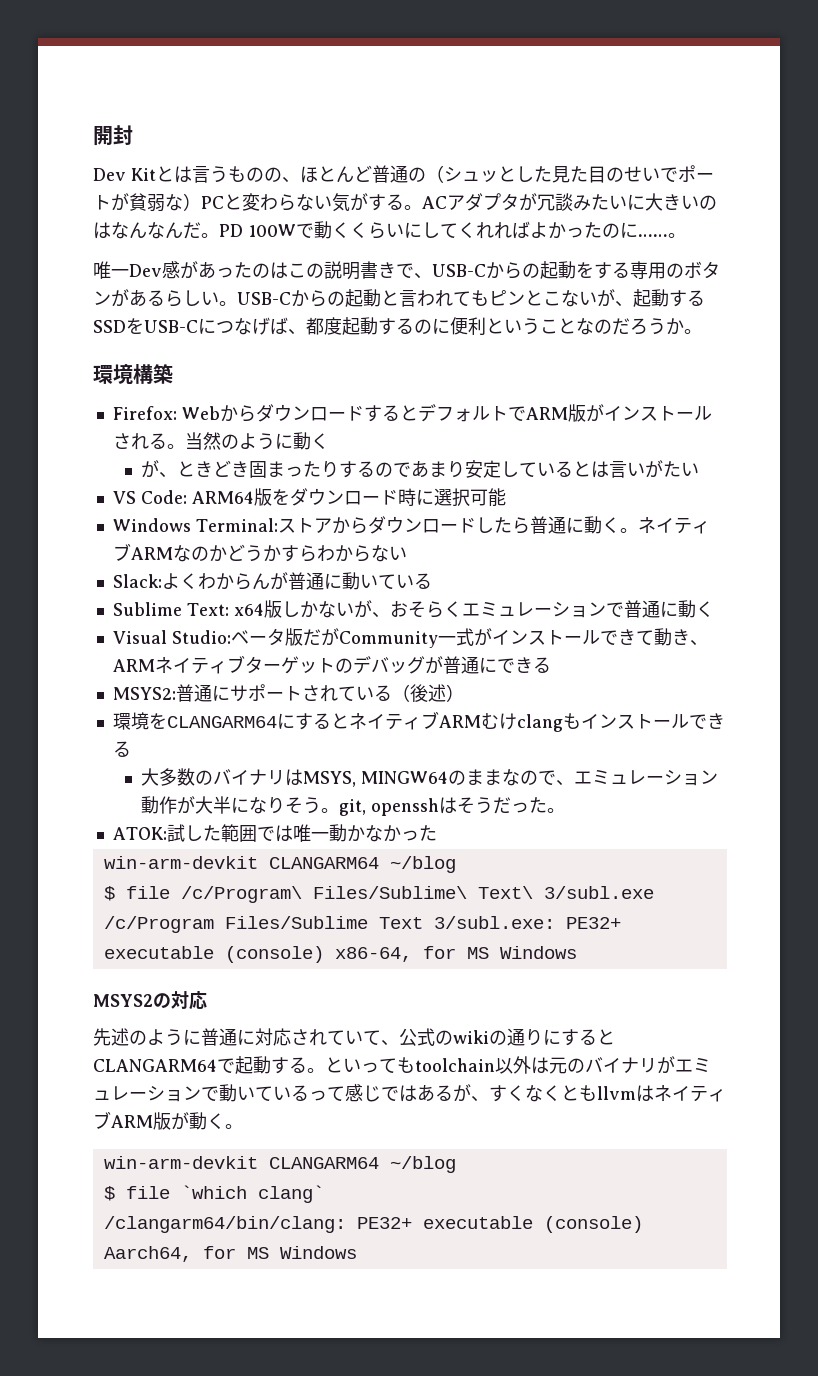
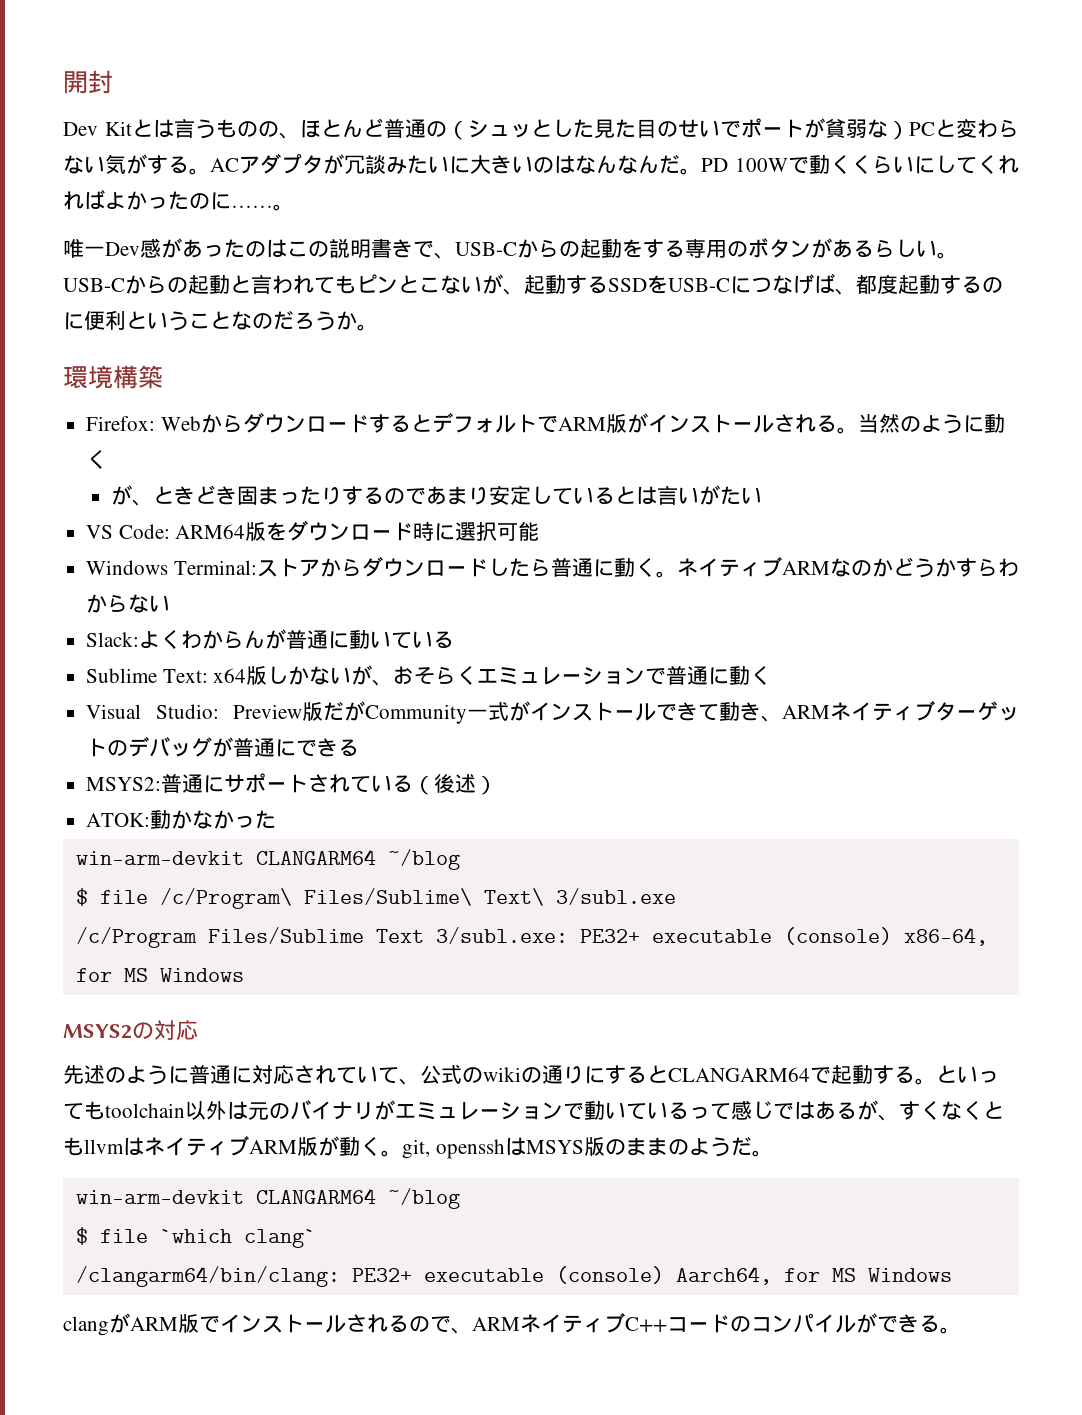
[230,628,285,646] ベータ -> [232,704,302,719] Preview
[112,711,725,732] [112,741,131,757] [141,768,719,787] [141,796,566,816] [112,824,329,842] 環境をCLANGARM64にするとネイティブARMむけclangもインストールできる // 大多数のバイナリはMSYS, MINGW64のままなので、エミュレーション動作が大半になりそう。git, opensshはそうだった。 // ATOK:試した範囲では唯一 -> [86,813,151,827] ATOK:
(243, 1126) none -> [402,1137,773,1159] git, opensshはMSYS版のままのようだ。
(357, 1252) none -> [63,1313,961,1336] // clangがARM版でインストールされるので、ARMネイティブC++コードのコンパイルができる。

